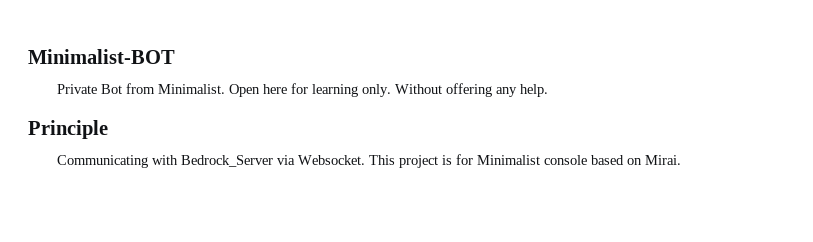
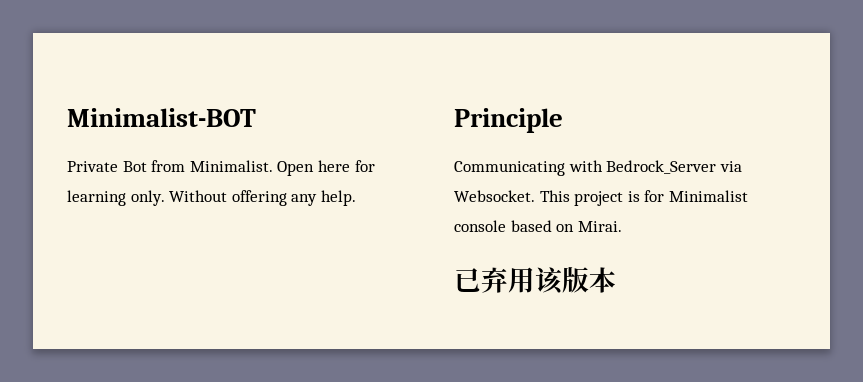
(681, 160) none -> [454,267,616,294] // 已弃用该版本

